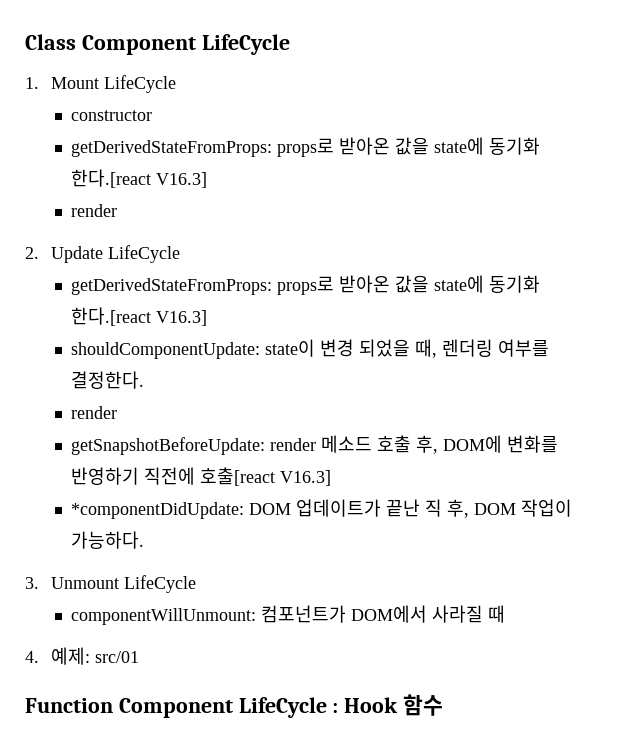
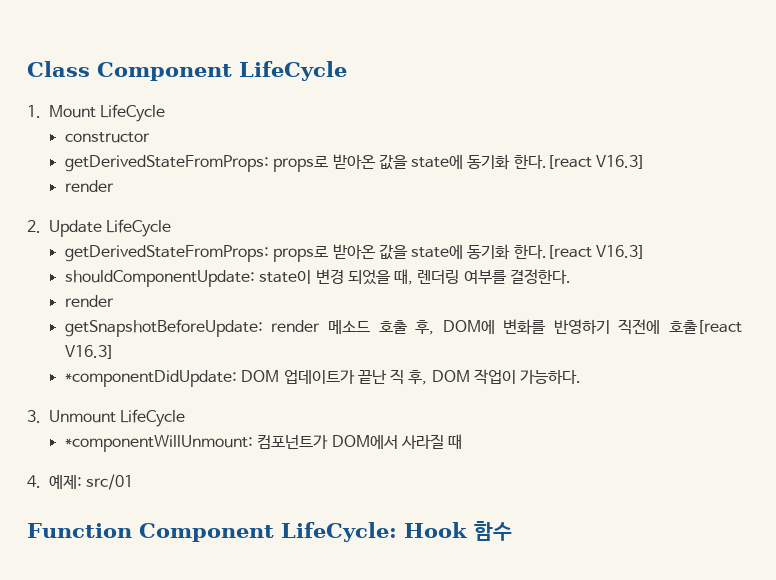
[70,608,256,625] componentWillUnmount: -> [64,435,253,452] *componentWillUnmount:
[238,697,339,718] LifeCycle : -> [281,522,397,542] LifeCycle:

